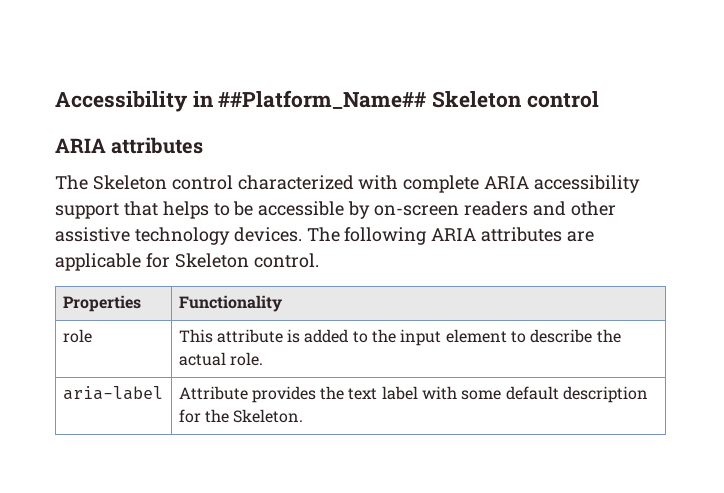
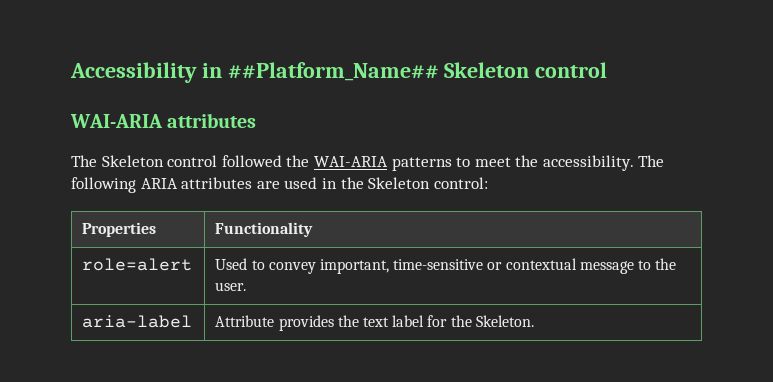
[55,138,106,153] ARIA -> [70,114,163,128] WAI-ARIA
[237,175,641,193] [55,201,616,219] [55,227,302,245] characterized with complete ARIA accessibility support that helps to be accessible by on-screen readers and other assistive technology devices. -> [221,155,634,171] followed the WAI-ARIA patterns to meet the accessibility.
[55,253,319,271] [62,295,141,312] [178,295,282,312] [62,329,92,343] [178,329,621,346] [178,352,263,366] applicable for Skeleton control. // Properties | Functionality // role | This attribute is added to the input element to describe the actual role. -> [284,177,488,189] [82,222,157,237] [215,222,314,237] [82,258,193,271] [215,258,677,274] [215,282,247,291] used in the Skeleton control: // Properties | Functionality // role=alert | Used to convey important, time-sensitive or contextual message to the user.
[422,386,649,403] with some default description -> (425, 321) none

